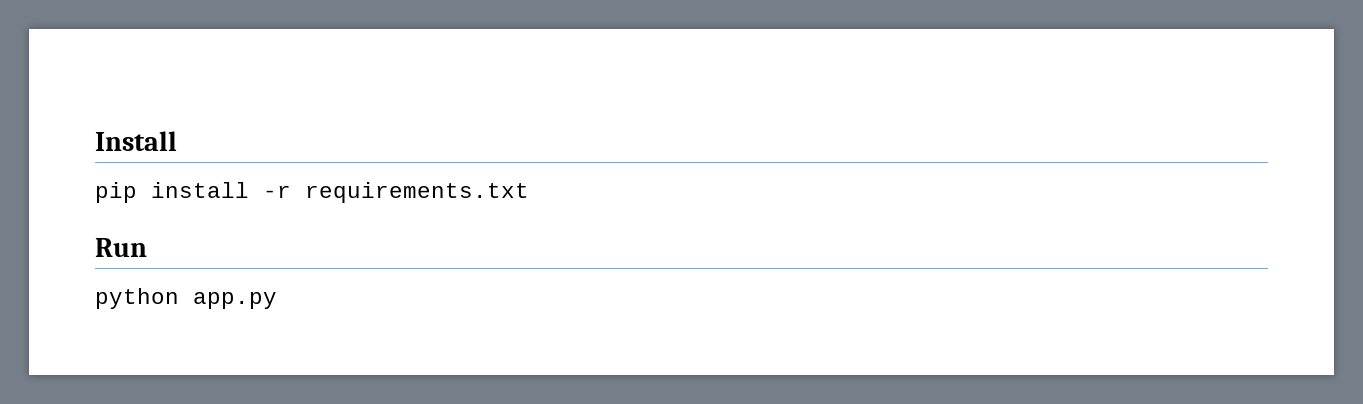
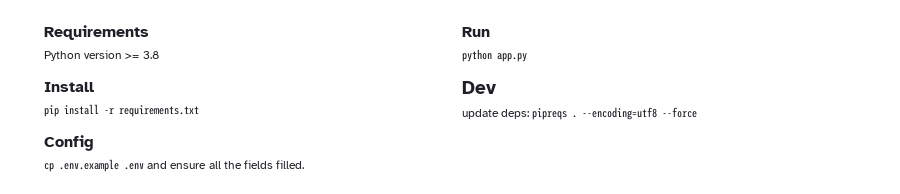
(95, 141) none -> [44,25,149,40] [44,50,159,61] Requirements // Python version >= 3.8 //
[95,238,147,257] [95,288,277,309] Run // python app.py -> [44,135,94,151] [44,159,305,172] [462,27,490,37] [462,49,527,62] [462,81,496,94] [462,107,698,120] Config // cp .env.example .env and ensure all the fields filled. // Run // python app.py // Dev // update deps: pipreqs . --encoding=utf8 --force

